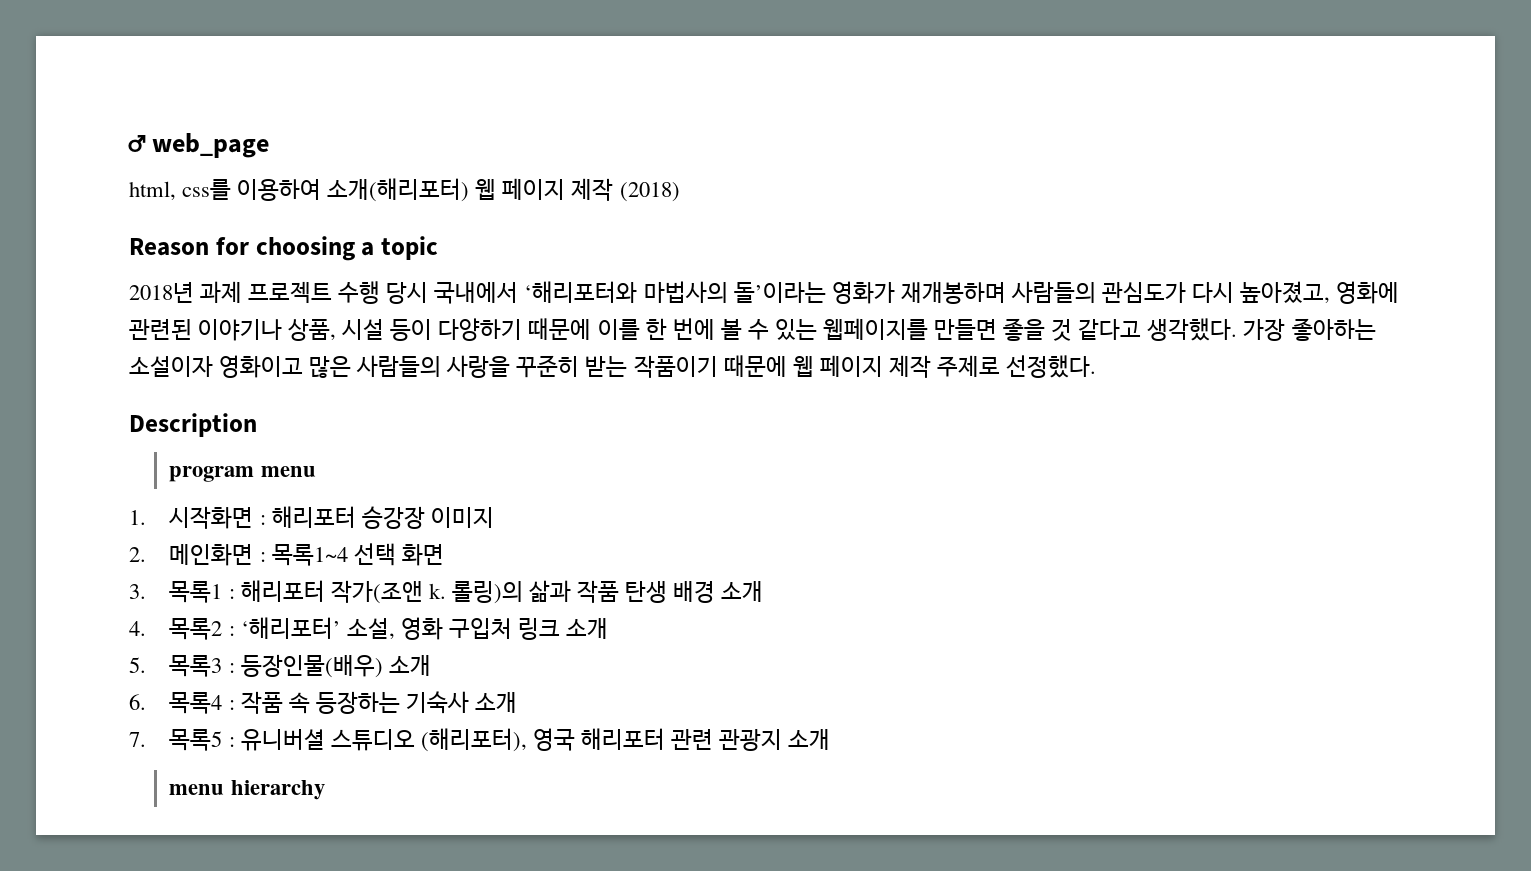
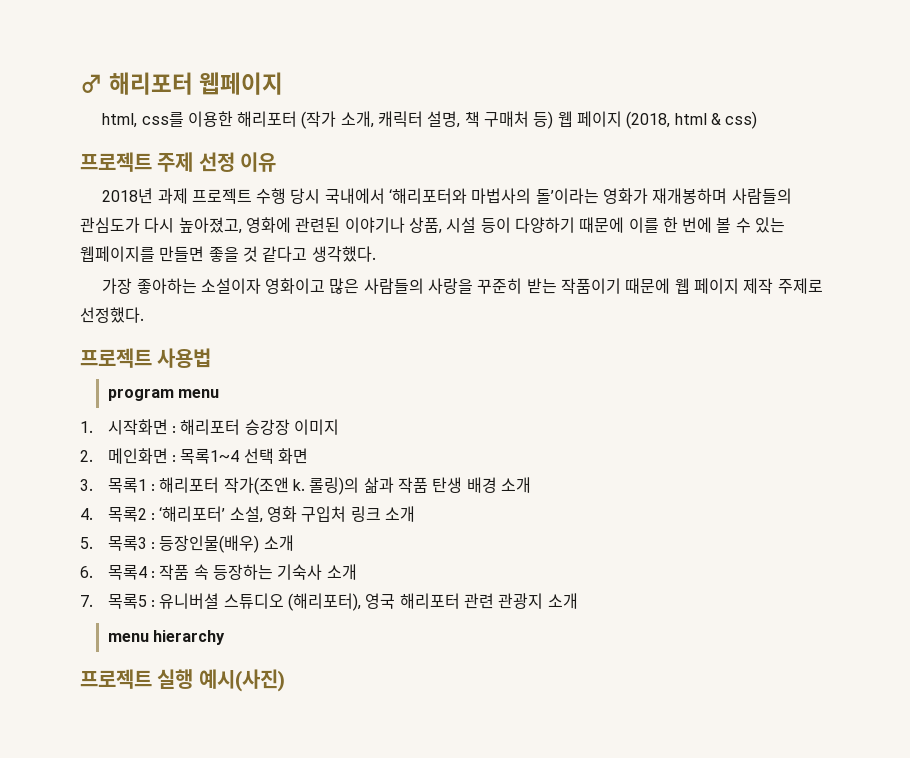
[152,133,270,158] web_page -> [109,72,284,95] 해리포터 웹페이지
[237,178,680,202] [129,236,438,261] 이용하여 소개(해리포터) 웹 페이지 제작 (2018) // Reason for choosing a topic -> [187,111,758,129] [80,152,277,172] 이용한 해리포터 (작가 소개, 캐릭터 설명, 책 구매처 등) 웹 페이지 (2018, html & css) // 프로젝트 주제 선정 이유
(1238, 329) none -> (376, 254) //
[129,413,257,437] Description -> [80,348,212,368] 프로젝트 사용법
(325, 790) none -> [80,669,285,692] // 프로젝트 실행 예시(사진)

